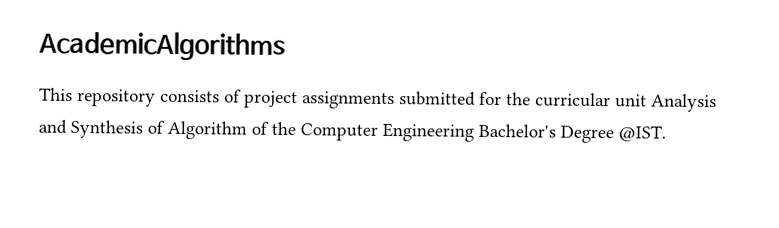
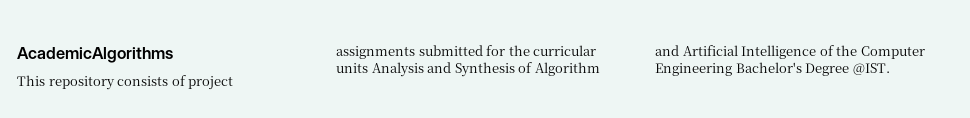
[615,94,647,108] unit -> [336,63,368,73] units
(247, 130) none -> [655,45,817,59] and Artificial Intelligence

